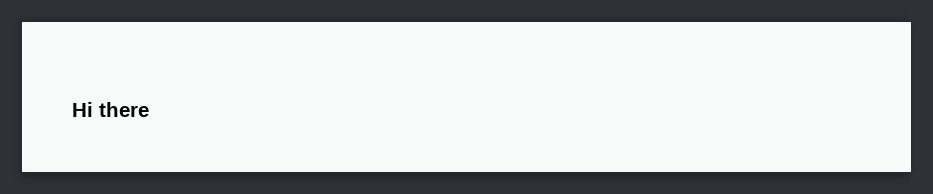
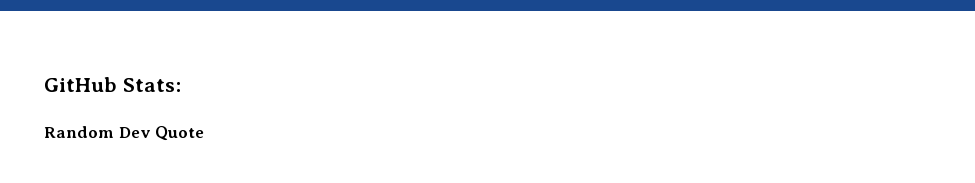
[72,102,149,117] Hi there -> [44,77,181,92] [44,126,205,141] GitHub Stats: // Random Dev Quote

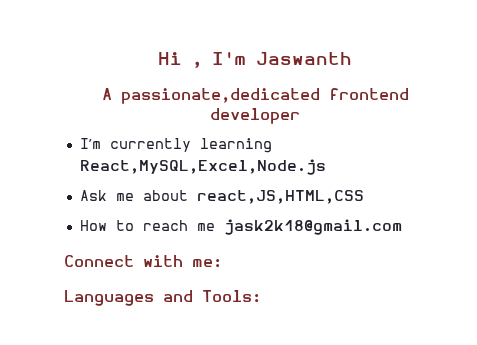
[44,77,181,92] [44,126,205,141] GitHub Stats: // Random Dev Quote -> [158,52,352,68] [101,88,409,104] [210,108,300,124] [79,138,272,153] [79,159,326,175] [79,190,364,204] [79,219,402,235] [64,255,222,268] [64,290,261,306] Hi , I'm Jaswanth // A passionate,dedicated frontend developer // I’m currently learning React,MySQL,Excel,Node.js // Ask me about react,JS,HTML,CSS // How to reach me jask2k18@gmail.com // Connect with me: // Languages and Tools:

